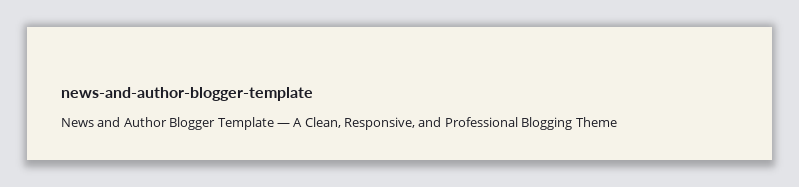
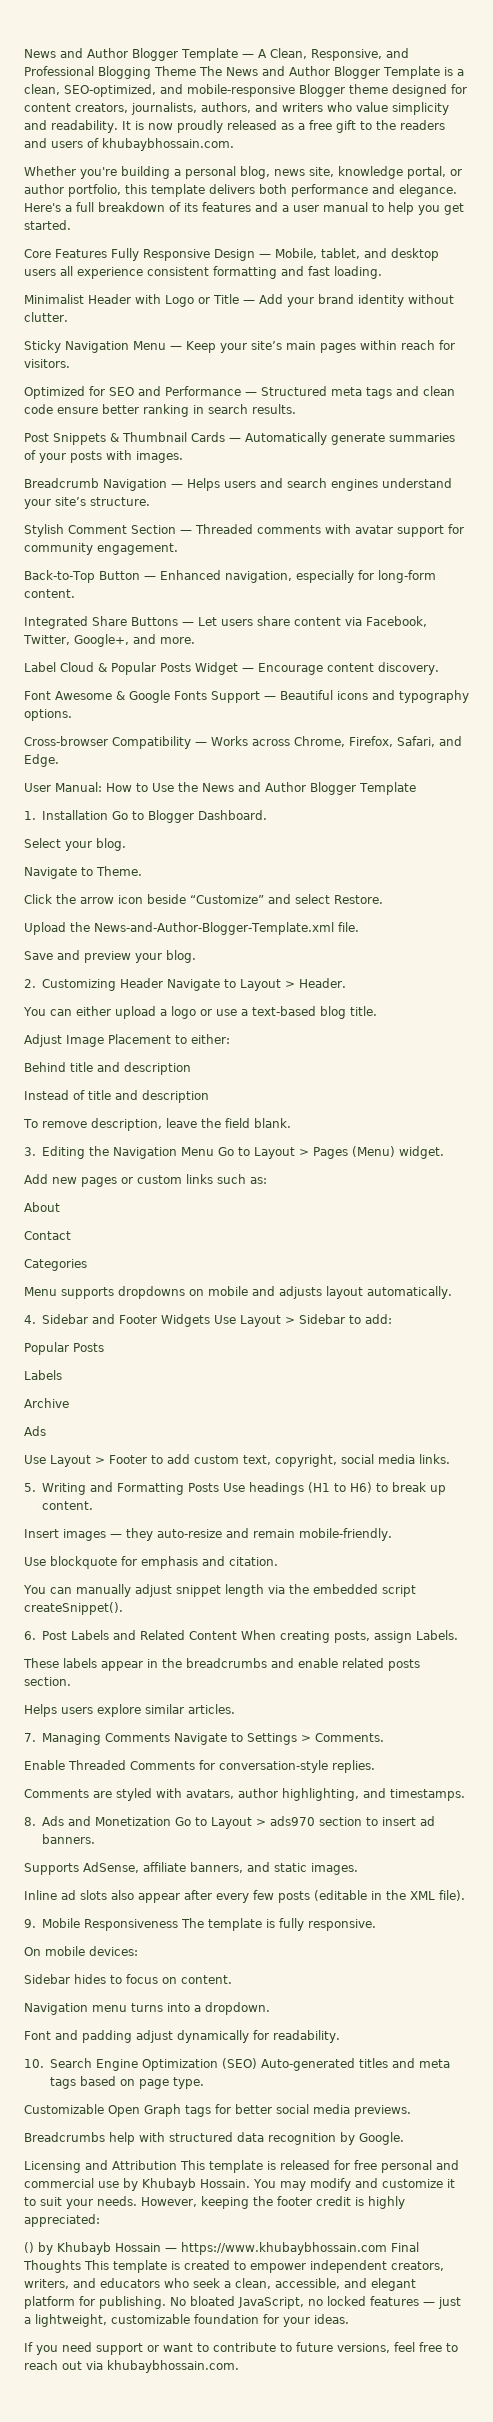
[61,87,313,101] news-and-author-blogger-template // -> (24, 53) none
(617, 122) none -> [199,66,464,79] [24,84,467,97] [24,102,449,115] [24,120,445,133] [24,138,234,151] [24,166,462,179] [24,184,457,197] [24,202,464,215] [24,220,71,230] [24,248,439,261] [24,266,382,279] [24,294,454,307] [24,312,68,322] [24,340,455,353] [24,359,70,368] [24,386,455,399] [24,404,296,417] [24,432,455,445] [24,450,183,463] [24,478,452,491] [24,497,150,509] [24,524,464,537] [24,543,178,555] [24,570,436,583] [24,589,75,598] [24,616,427,629] [23,634,195,647] [24,662,439,675] [24,690,469,703] [24,709,72,721] [24,736,462,749] [24,754,59,767] [24,782,416,795] [24,810,267,823] [24,838,126,851] [24,866,142,879] [24,894,383,904] [24,922,359,935] [24,950,196,963] [24,978,346,991] [23,1006,377,1019] [24,1034,230,1047] [24,1062,191,1075] [24,1090,209,1103] [23,1118,291,1131] [24,1146,444,1159] [24,1174,267,1187] [24,1202,60,1212] [24,1231,71,1240] [24,1259,87,1271] [24,1286,452,1299] [24,1314,392,1327] [24,1342,104,1355] [24,1370,62,1380] [24,1398,69,1408] [24,1426,46,1436] [24,1454,450,1467] [24,1482,446,1495] [41,1501,93,1510] [24,1528,392,1541] [24,1556,278,1569] [23,1584,416,1597] [24,1602,123,1615] [24,1630,458,1643] [23,1658,420,1671] [24,1677,71,1686] [24,1704,235,1717] [24,1733,384,1745] [24,1760,375,1773] [24,1788,465,1801] [24,1816,435,1829] [41,1834,95,1844] [24,1862,358,1875] [24,1890,465,1903] [24,1918,376,1931] [24,1946,138,1956] [24,1974,232,1984] [24,2002,270,2015] [24,2030,340,2043] [24,2058,450,2071] [49,2076,204,2089] [24,2104,411,2117] [24,2132,404,2145] [24,2160,459,2173] [24,2178,455,2191] [24,2196,405,2209] [24,2214,100,2227] [24,2242,419,2255] [23,2260,444,2273] [24,2278,416,2291] [24,2296,461,2309] [24,2314,349,2327] [24,2342,458,2355] [24,2360,239,2373] The News and Author Blogger Template is a clean, SEO-optimized, and mobile-responsive Blogger theme designed for content creators, journalists, authors, and writers who value simplicity and readability. It is now proudly released as a free gift to the readers and users of khubaybhossain.com. // Whether you're building a personal blog, news site, knowledge portal, or author portfolio, this template delivers both performance and elegance. Here's a full breakdown of its features and a user manual to help you get started. // Core Features Fully Responsive Design — Mobile, tablet, and desktop users all experience consistent formatting and fast loading. // Minimalist Header with Logo or Title — Add your brand identity without clutter. // Sticky Navigation Menu — Keep your site’s main pages within reach for visitors. // Optimized for SEO and Performance — Structured meta tags and clean code ensure better ranking in search results. // Post Snippets & Thumbnail Cards — Automatically generate summaries of your posts with images. // Breadcrumb Navigation — Helps users and search engines understand your site’s structure. // Stylish Comment Section — Threaded comments with avatar support for community engagement. // Back-to-Top Button — Enhanced navigation, especially for long-form content. // Integrated Share Buttons — Let users share content via Facebook, Twitter, Google+, and more. // Label Cloud & Popular Posts Widget — Encourage content discovery. // Font Awesome & Google Fonts Support — Beautiful icons and typography options. // Cross-browser Compatibility — Works across Chrome, Firefox, Safari, and Edge. // User Manual: How to Use the News and Author Blogger Template // 1. Installation Go to Blogger Dashboard. // Select your blog. // Navigate to Theme. // Click the arrow icon beside “Customize” and select Restore. // Upload the News-and-Author-Blogger-Template.xml file. // Save and preview your blog. // 2. Customizing Header Navigate to Layout > Header. // You can either upload a logo or use a text-based blog title. // Adjust Image Placement to either: // Behind title and description // Instead of title and description // To remove description, leave the field blank. // 3. Editing the Navigation Menu Go to Layout > Pages (Menu) widget. // Add new pages or custom links such as: // About // Contact // Categories // Menu supports dropdowns on mobile and adjusts layout automatically. // 4. Sidebar and Footer Widgets Use Layout > Sidebar to add: // Popular Posts // Labels // Archive // Ads // Use Layout > Footer to add custom text, copyright, social media links. // 5. Writing and Formatting Posts Use headings (H1 to H6) to break up content. // Insert images — they auto-resize and remain mobile-friendly. // Use blockquote for emphasis and citation. // You can manually adjust snippet length via the embedded script createSnippet(). // 6. Post Labels and Related Content When creating posts, assign Labels. // These labels appear in the breadcrumbs and enable related posts section. // Helps users explore similar articles. // 7. Managing Comments Navigate to Settings > Comments. // Enable Threaded Comments for conversation-style replies. // Comments are styled with avatars, author highlighting, and timestamps. // 8. Ads and Monetization Go to Layout > ads970 section to insert ad banners. // Supports AdSense, affiliate banners, and static images. // Inline ad slots also appear after every few posts (editable in the XML file). // 9. Mobile Responsiveness The template is fully responsive. // On mobile devices: // Sidebar hides to focus on content. // Navigation menu turns into a dropdown. // Font and padding adjust dynamically for readability. // 10. Search Engine Optimization (SEO) Auto-generated titles and meta tags based on page type. // Customizable Open Graph tags for better social media previews. // Breadcrumbs help with structured data recognition by Google. // Licensing and Attribution This template is released for free personal and commercial use by Khubayb Hossain. You may modify and customize it to suit your needs. However, keeping the footer credit is highly appreciated: // () by Khubayb Hossain — https://www.khubaybhossain.com Final Thoughts This template is created to empower independent creators, writers, and educators who seek a clean, accessible, and elegant platform for publishing. No bloated JavaScript, no locked features — just a lightweight, customizable foundation for your ideas. // If you need support or want to contribute to future versions, feel free to reach out via khubaybhossain.com.

